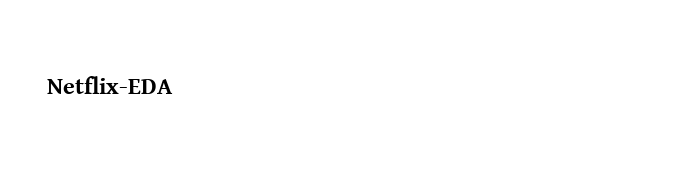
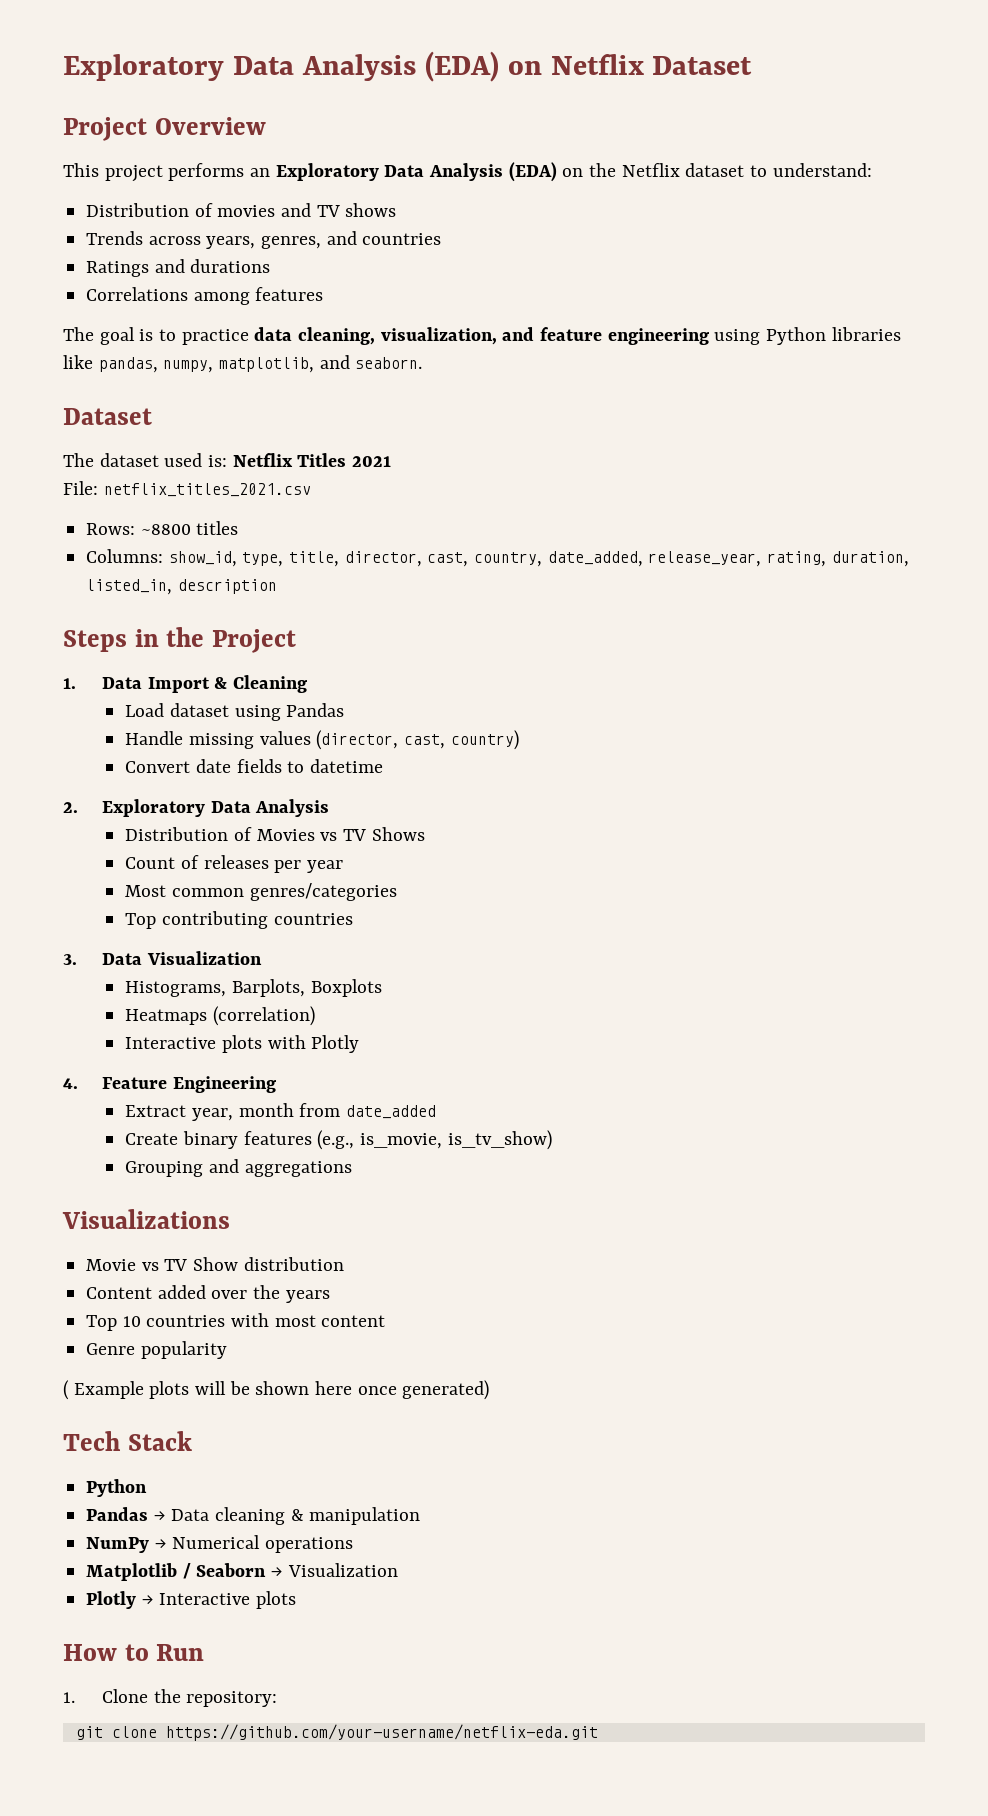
[47,76,173,94] Netflix-EDA -> [63,51,753,82] [63,117,266,141] [63,162,872,182] [86,203,397,217] [86,231,442,249] [86,259,271,277] [86,287,324,305] [63,327,901,345] [63,355,423,373] [63,408,152,425] [63,453,392,467] [63,481,311,497] [86,521,239,535] [86,549,909,567] [86,579,277,595] [63,627,297,653] [63,675,308,693] [125,703,345,721] [125,730,519,750] [125,759,383,773] [63,799,330,817] [125,827,425,841] [125,855,343,873] [125,883,397,901] [125,911,353,929] [63,951,262,965] [125,979,382,997] [125,1006,315,1026] [125,1035,360,1053] [63,1076,276,1093] [125,1103,436,1121] [125,1130,552,1150] [125,1159,352,1177] [62,1209,230,1229] [86,1257,344,1271] [86,1285,330,1303] [86,1313,386,1331] [86,1341,227,1359] [63,1380,490,1400] [63,1431,192,1451] [86,1479,148,1497] [86,1507,421,1525] [86,1535,354,1553] [86,1563,398,1581] [86,1591,297,1609] [63,1644,205,1661] [63,1689,278,1707] [75,1724,598,1741] Exploratory Data Analysis (EDA) on Netflix Dataset // Project Overview // This project performs an Exploratory Data Analysis (EDA) on the Netflix dataset to understand: // Distribution of movies and TV shows // Trends across years, genres, and countries // Ratings and durations // Correlations among features // The goal is to practice data cleaning, visualization, and feature engineering using Python libraries like pandas, numpy, matplotlib, and seaborn. // Dataset // The dataset used is: Netflix Titles 2021 // File: netflix_titles_2021.csv // Rows: ~8800 titles // Columns: show_id, type, title, director, cast, country, date_added, release_year, rating, duration, listed_in, description // Steps in the Project // 1. Data Import & Cleaning // Load dataset using Pandas // Handle missing values (director, cast, country) // Convert date fields to datetime // 2. Exploratory Data Analysis // Distribution of Movies vs TV Shows // Count of releases per year // Most common genres/categories // Top contributing countries // 3. Data Visualization // Histograms, Barplots, Boxplots // Heatmaps (correlation) // Interactive plots with Plotly // 4. Feature Engineering // Extract year, month from date_added // Create binary features (e.g., is_movie, is_tv_show) // Grouping and aggregations // Visualizations // Movie vs TV Show distribution // Content added over the years // Top 10 countries with most content // Genre popularity // ( Example plots will be shown here once generated) // Tech Stack // Python // Pandas → Data cleaning & manipulation // NumPy → Numerical operations // Matplotlib / Seaborn → Visualization // Plotly → Interactive plots // How to Run // 1. Clone the repository: // git clone https://github.com/your-username/netflix-eda.git

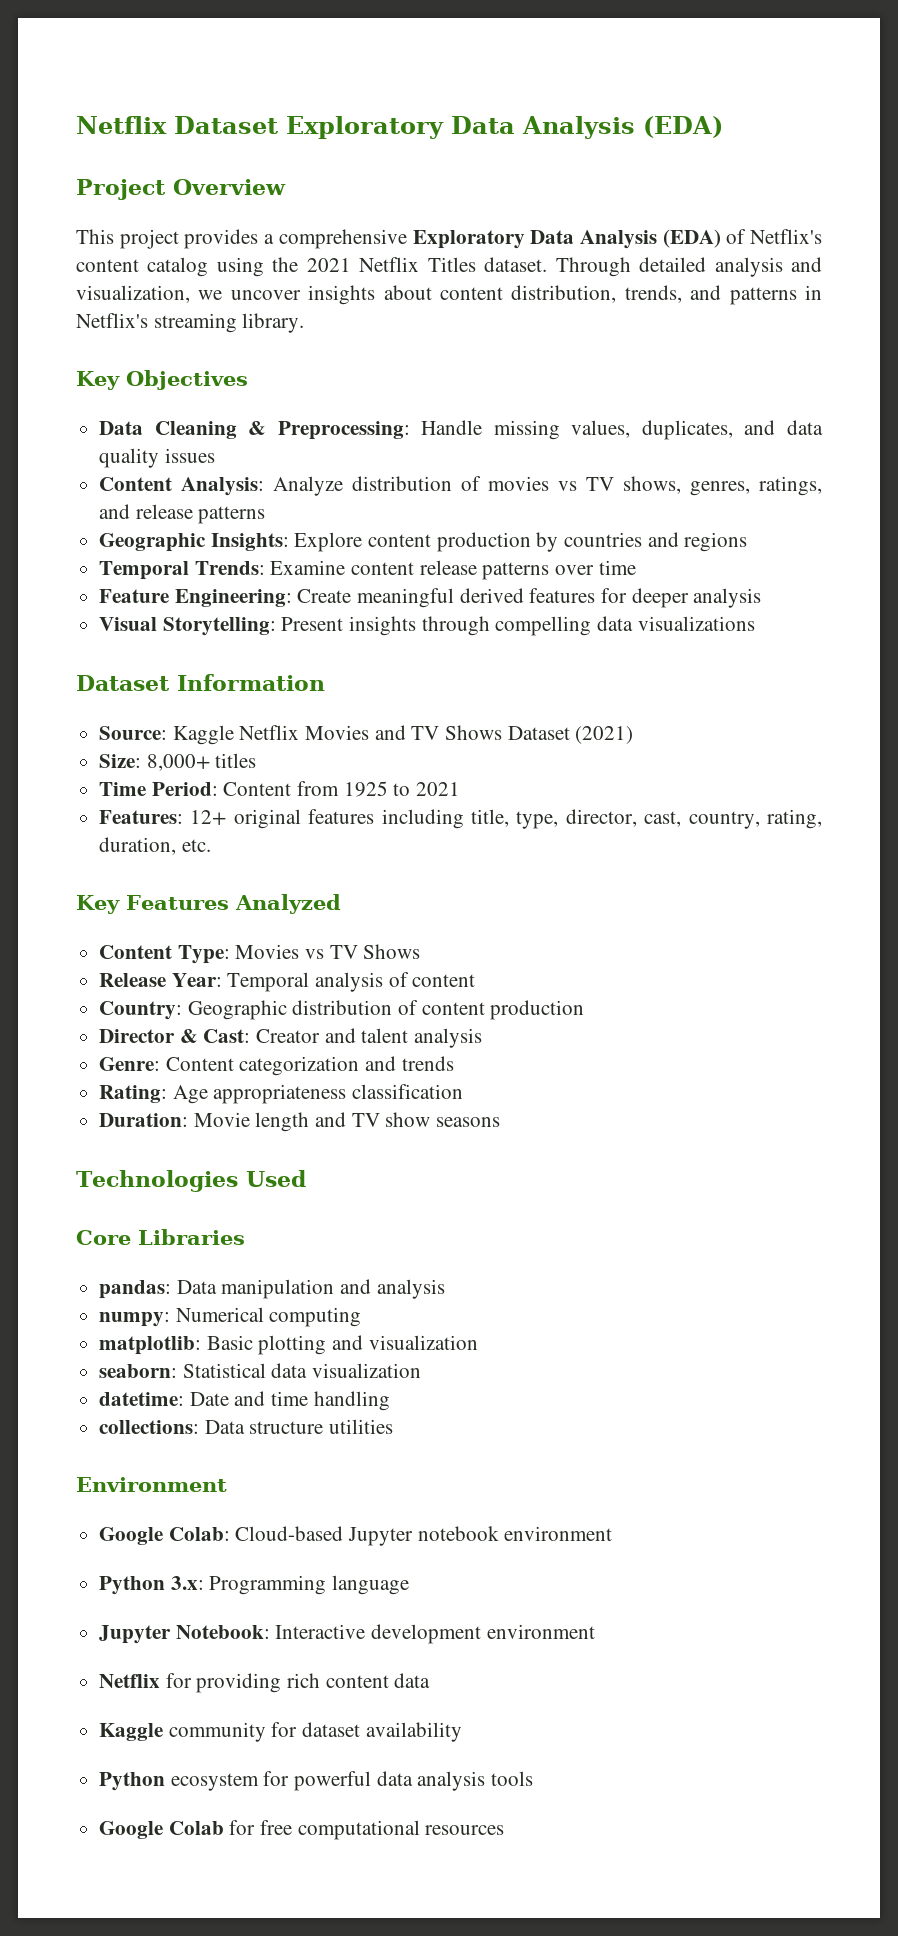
[63,51,753,82] Exploratory Data Analysis (EDA) on Netflix Dataset -> [76,116,723,139] Netflix Dataset Exploratory Data Analysis (EDA)
[168,162,872,182] [86,203,397,217] [86,231,442,249] [86,259,271,277] [86,287,324,305] [63,327,901,345] [63,355,423,373] [63,408,152,425] [63,453,392,467] [63,481,311,497] [86,521,239,535] [86,549,909,567] [86,579,277,595] [63,627,297,653] [63,675,308,693] [125,703,345,721] [125,730,519,750] [125,759,383,773] [63,799,330,817] [125,827,425,841] [125,855,343,873] [125,883,397,901] [125,911,353,929] [63,951,262,965] [125,979,382,997] [125,1006,315,1026] [125,1035,360,1053] [63,1076,276,1093] [125,1103,436,1121] [125,1130,552,1150] [125,1159,352,1177] [62,1209,230,1229] [86,1257,344,1271] [86,1285,330,1303] [86,1313,386,1331] [86,1341,227,1359] [63,1380,490,1400] [63,1431,192,1451] [86,1479,148,1497] [86,1507,421,1525] [86,1535,354,1553] [86,1563,398,1581] [86,1591,297,1609] [63,1644,205,1661] [63,1689,278,1707] [75,1724,598,1741] performs an Exploratory Data Analysis (EDA) on the Netflix dataset to understand: // Distribution of movies and TV shows // Trends across years, genres, and countries // Ratings and durations // Correlations among features // The goal is to practice data cleaning, visualization, and feature engineering using Python libraries like pandas, numpy, matplotlib, and seaborn. // Dataset // The dataset used is: Netflix Titles 2021 // File: netflix_titles_2021.csv // Rows: ~8800 titles // Columns: show_id, type, title, director, cast, country, date_added, release_year, rating, duration, listed_in, description // Steps in the Project // 1. Data Import & Cleaning // Load dataset using Pandas // Handle missing values (director, cast, country) // Convert date fields to datetime // 2. Exploratory Data Analysis // Distribution of Movies vs TV Shows // Count of releases per year // Most common genres/categories // Top contributing countries // 3. Data Visualization // Histograms, Barplots, Boxplots // Heatmaps (correlation) // Interactive plots with Plotly // 4. Feature Engineering // Extract year, month from date_added // Create binary features (e.g., is_movie, is_tv_show) // Grouping and aggregations // Visualizations // Movie vs TV Show distribution // Content added over the years // Top 10 countries with most content // Genre popularity // ( Example plots will be shown here once generated) // Tech Stack // Python // Pandas → Data cleaning & manipulation // NumPy → Numerical operations // Matplotlib / Seaborn → Visualization // Plotly → Interactive plots // How to Run // 1. Clone the repository: // git clone https://github.com/your-username/netflix-eda.git -> [184,229,822,249] [76,257,822,277] [76,285,822,305] [76,313,305,333] [76,370,248,390] [99,420,823,440] [99,448,215,468] [99,476,822,496] [99,504,266,524] [99,532,748,552] [99,560,636,580] [99,588,762,608] [99,616,755,636] [76,674,325,691] [99,725,634,745] [99,753,257,771] [99,781,461,797] [99,809,822,829] [99,837,211,855] [76,894,341,914] [99,944,421,964] [99,972,476,992] [99,1000,585,1020] [99,1028,483,1048] [99,1056,454,1076] [99,1084,464,1104] [99,1112,501,1132] [76,1170,306,1192] [76,1229,245,1245] [99,1279,445,1299] [99,1307,362,1327] [99,1335,478,1355] [99,1363,422,1378] [99,1391,390,1411] [99,1419,394,1434] [76,1477,227,1492] [99,1526,613,1546] [99,1575,410,1595] [99,1624,595,1644] [99,1673,431,1693] [99,1722,462,1742] [99,1771,534,1791] [99,1820,505,1840] provides a comprehensive Exploratory Data Analysis (EDA) of Netflix's content catalog using the 2021 Netflix Titles dataset. Through detailed analysis and visualization, we uncover insights about content distribution, trends, and patterns in Netflix's streaming library. // Key Objectives // Data Cleaning & Preprocessing: Handle missing values, duplicates, and data quality issues // Content Analysis: Analyze distribution of movies vs TV shows, genres, ratings, and release patterns // Geographic Insights: Explore content production by countries and regions // Temporal Trends: Examine content release patterns over time // Feature Engineering: Create meaningful derived features for deeper analysis // Visual Storytelling: Present insights through compelling data visualizations // Dataset Information // Source: Kaggle Netflix Movies and TV Shows Dataset (2021) // Size: 8,000+ titles // Time Period: Content from 1925 to 2021 // Features: 12+ original features including title, type, director, cast, country, rating, duration, etc. // Key Features Analyzed // Content Type: Movies vs TV Shows // Release Year: Temporal analysis of content // Country: Geographic distribution of content production // Director & Cast: Creator and talent analysis // Genre: Content categorization and trends // Rating: Age appropriateness classification // Duration: Movie length and TV show seasons // Technologies Used // Core Libraries // pandas: Data manipulation and analysis // numpy: Numerical computing // matplotlib: Basic plotting and visualization // seaborn: Statistical data visualization // datetime: Date and time handling // collections: Data structure utilities // Environment // Google Colab: Cloud-based Jupyter notebook environment // Python 3.x: Programming language // Jupyter Notebook: Interactive development environment // Netflix for providing rich content data // Kaggle community for dataset availability // Python ecosystem for powerful data analysis tools // Google Colab for free computational resources

